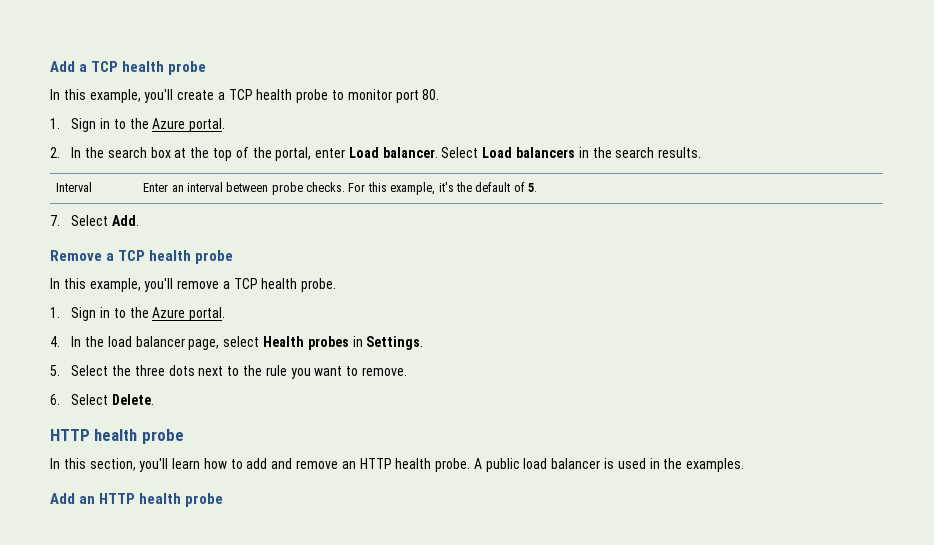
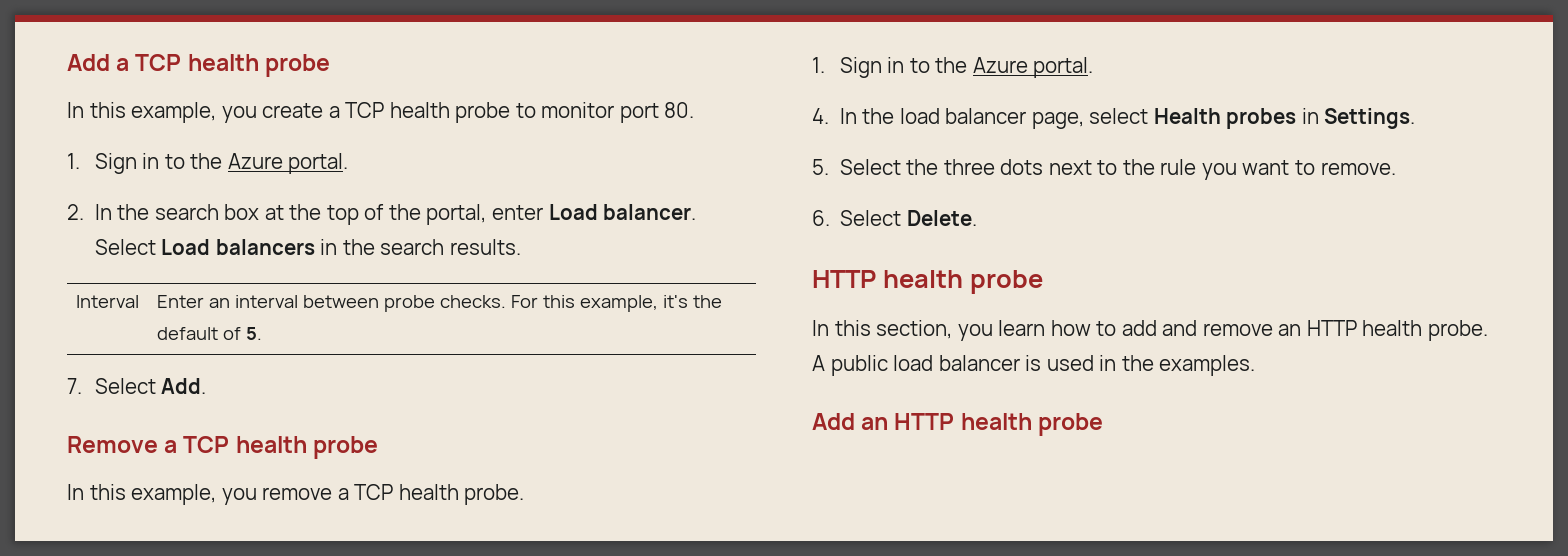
[144,89,174,103] you'll -> [221,106,257,123] you
[144,278,174,292] you'll -> [221,488,257,505] you
[139,458,169,472] you'll -> [957,324,993,341] you

